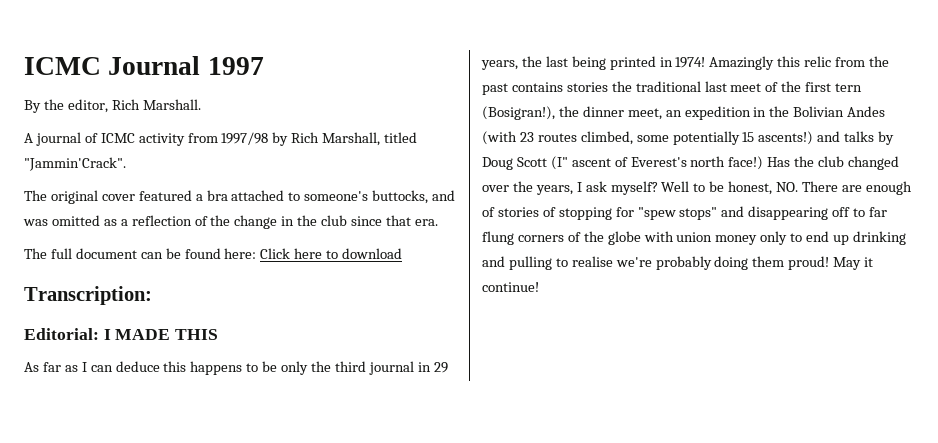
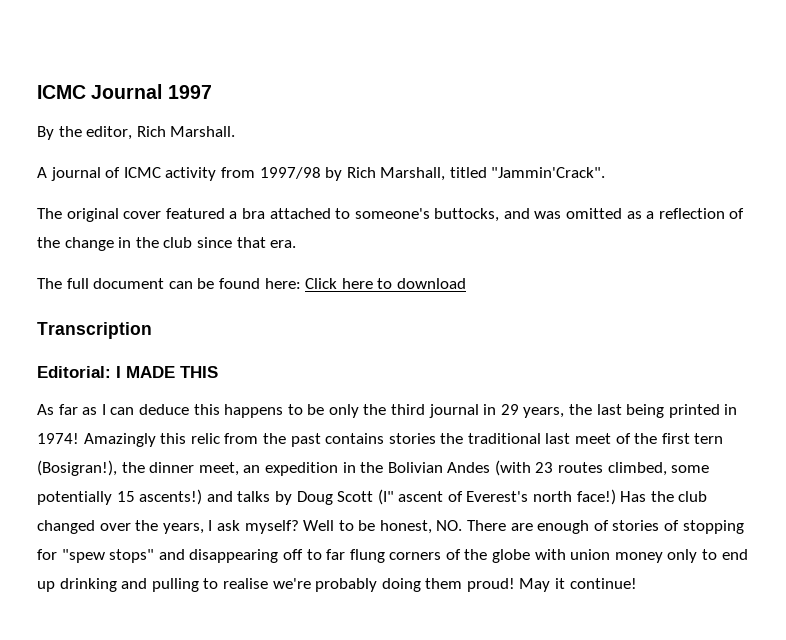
[24,286,152,305] Transcription: -> [37,322,152,339] Transcription

